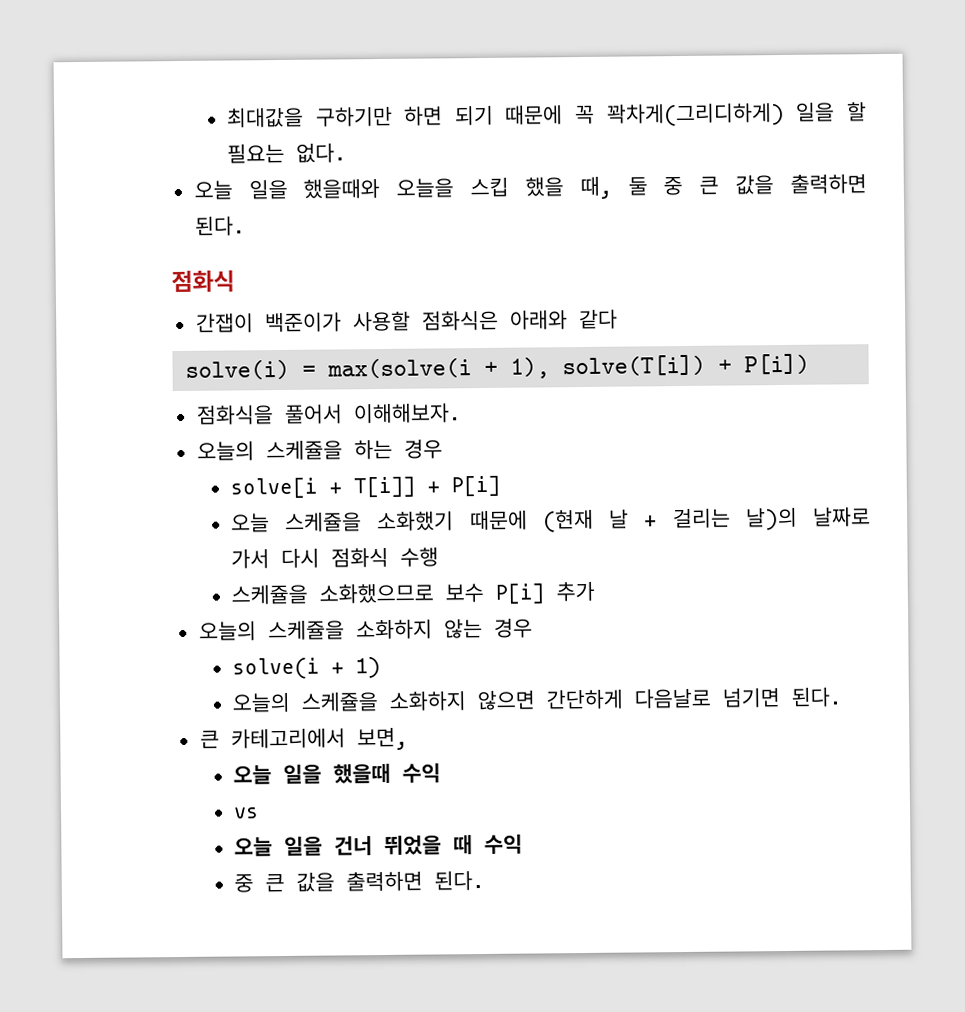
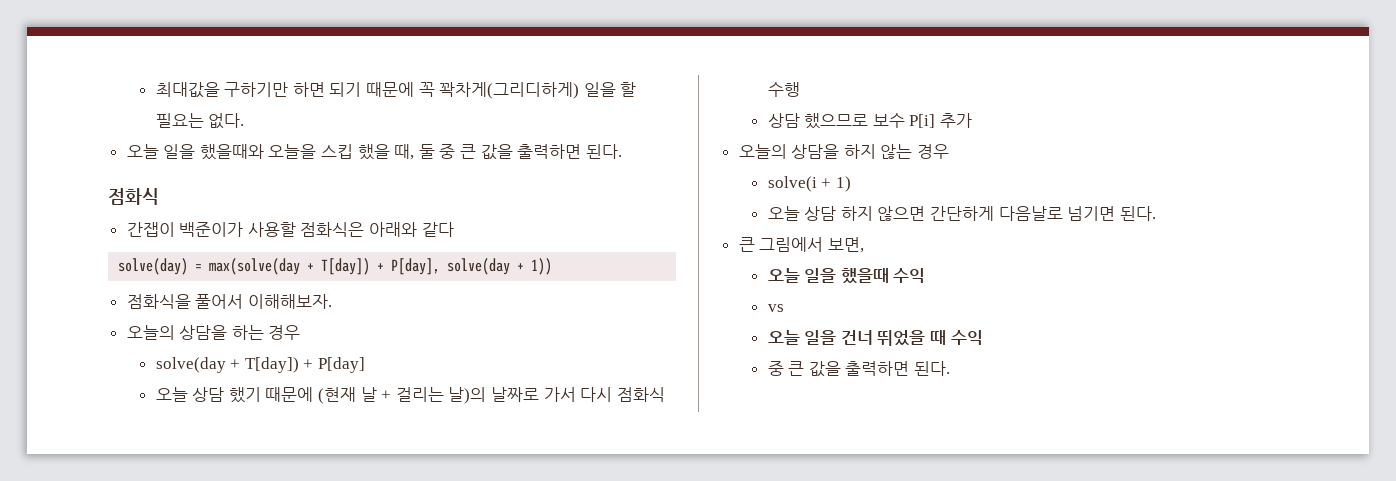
[184,353,810,380] solve(i) = max(solve(i + 1), solve(T[i]) + P[i]) -> [118,258,553,275] solve(day) = max(solve(day + T[day]) + P[day], solve(day + 1))
[265,440,343,461] 스케쥴을 -> [179,325,228,340] 상담을
[229,475,501,499] [230,511,455,533] solve[i + T[i]] + P[i] // 오늘 스케쥴을 소화했기 -> [155,357,365,373] [155,387,261,403] solve(day + T[day]) + P[day] // 오늘 상담 했기
[230,583,434,605] 스케쥴을 소화했으므로 -> [767,113,869,129] 상담 했으므로
[267,619,433,641] 스케쥴을 소화하지 -> [791,144,876,159] 상담을 하지
[231,691,467,713] 오늘의 스케쥴을 소화하지 -> [767,206,873,221] 오늘 상담 하지
[230,728,346,749] 카테고리에서 -> [759,237,824,252] 그림에서

